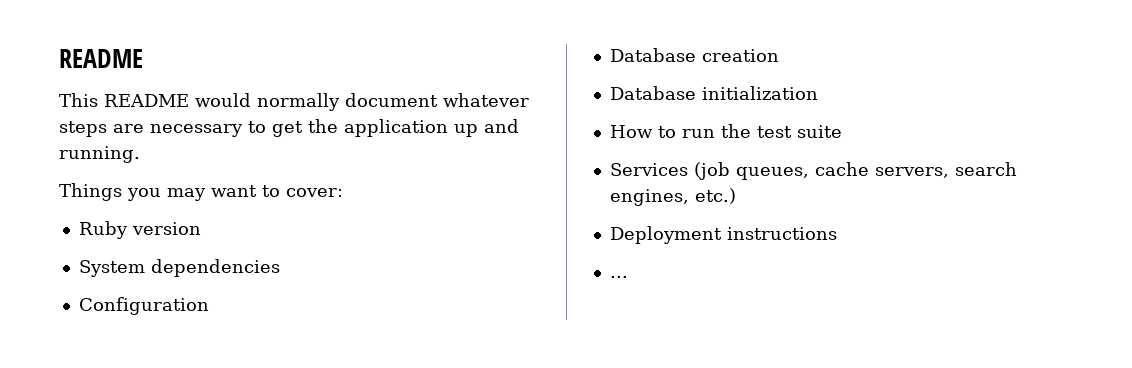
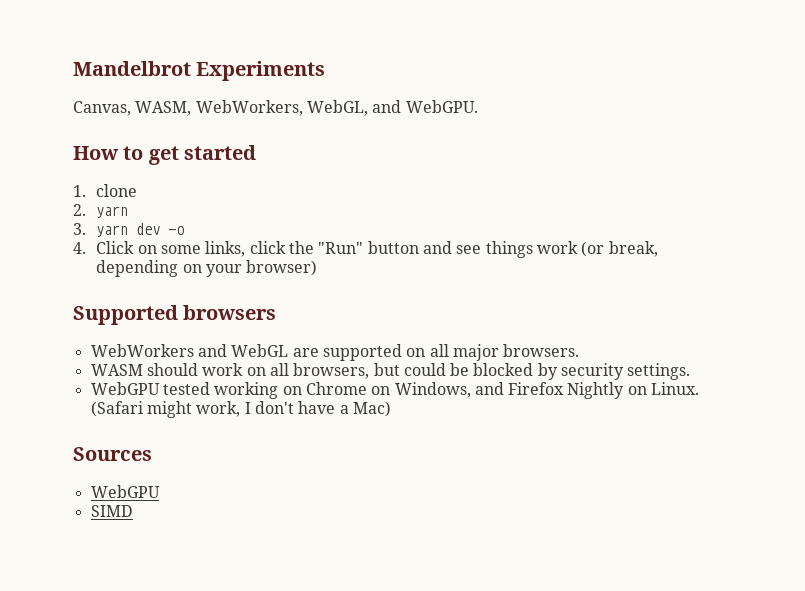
[59,49,143,68] [59,93,529,111] [59,119,519,137] [59,146,140,163] [59,183,343,201] [78,221,201,239] [78,259,280,277] [78,297,209,315] [609,48,779,62] [609,86,818,100] [609,124,842,138] [609,162,1017,180] [609,188,736,206] [609,226,837,244] [609,276,628,278] README // This README would normally document whatever steps are necessary to get the application up and running. // Things you may want to cover: // Ruby version // System dependencies // Configuration // Database creation // Database initialization // How to run the test suite // Services (job queues, cache servers, search engines, etc.) // Deployment instructions // ... -> [73,61,326,81] [73,100,478,116] [73,145,257,165] [73,184,138,197] [73,204,129,218] [73,223,185,237] [73,241,658,258] [96,260,318,277] [73,305,277,325] [90,344,580,361] [90,363,691,380] [90,382,700,399] [90,401,391,418] [73,447,152,461] [90,485,160,498] [90,505,133,517] Mandelbrot Experiments // Canvas, WASM, WebWorkers, WebGL, and WebGPU. // How to get started // 1. clone // 2. yarn // 3. yarn dev -o // 4. Click on some links, click the "Run" button and see things work (or break, depending on your browser) // Supported browsers // WebWorkers and WebGL are supported on all major browsers. // WASM should work on all browsers, but could be blocked by security settings. // WebGPU tested working on Chrome on Windows, and Firefox Nightly on Linux. (Safari might work, I don't have a Mac) // Sources // WebGPU // SIMD

